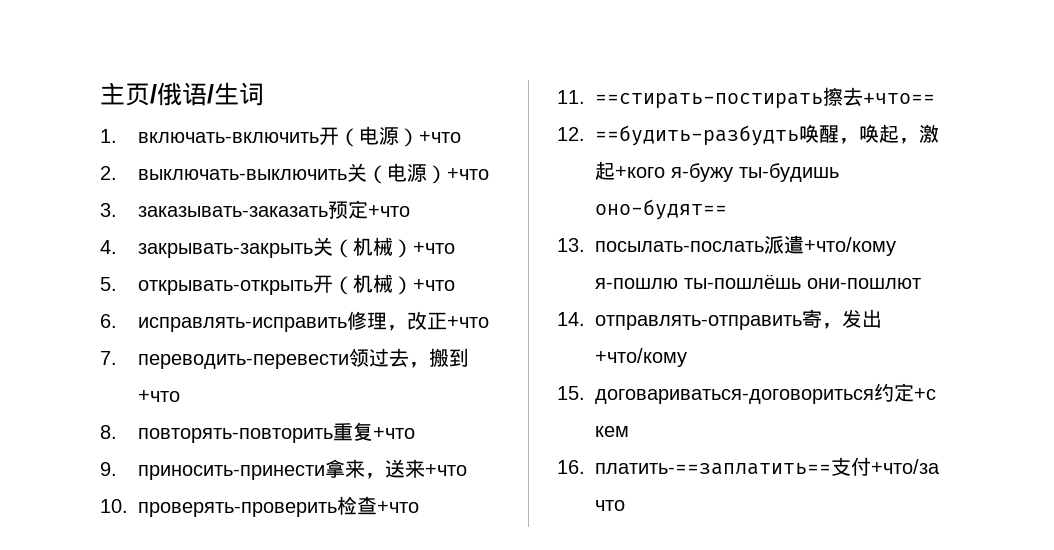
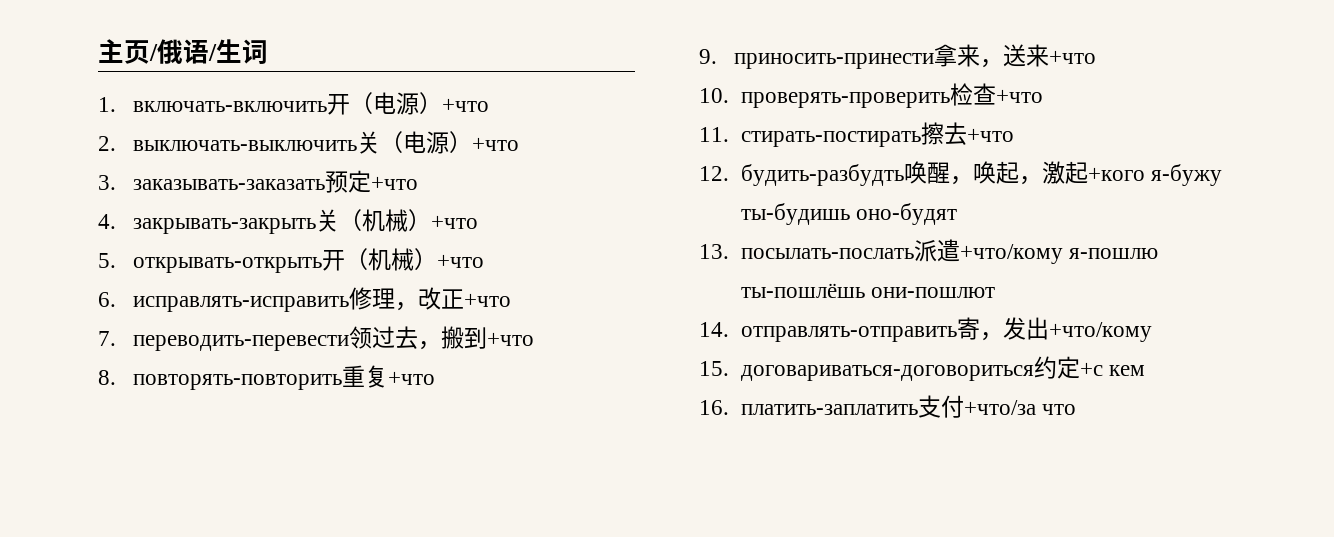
[595,87,935,109] ==стирать-постирать擦去+что== -> [740,122,1014,147] стирать-постирать擦去+что
[595,125,799,146] ==будить-разбудть -> [740,164,904,186] будить-разбудть
[595,199,727,220] оно-будят== -> [855,203,957,225] оно-будят
[595,463,831,475] платить-==заплатить== -> [740,404,918,415] платить-заплатить

